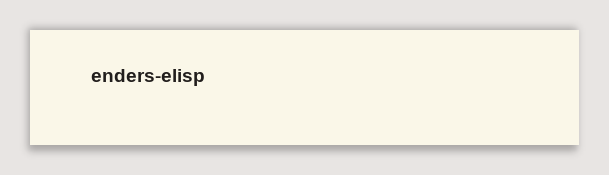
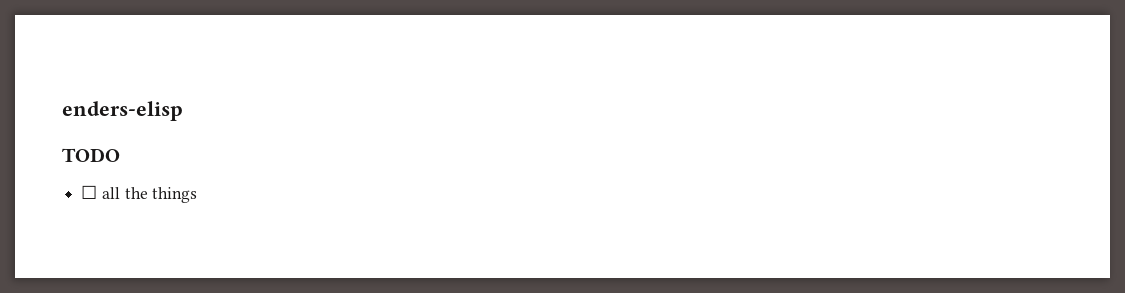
(205, 77) none -> [62,148,120,162] [81,185,198,203] // TODO // ☐ all the things

